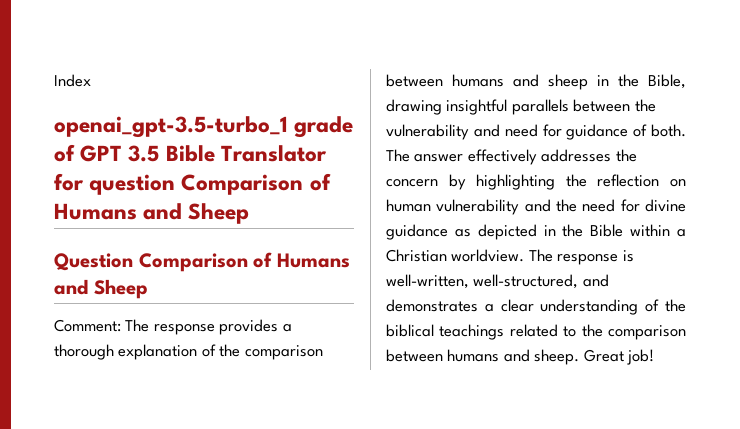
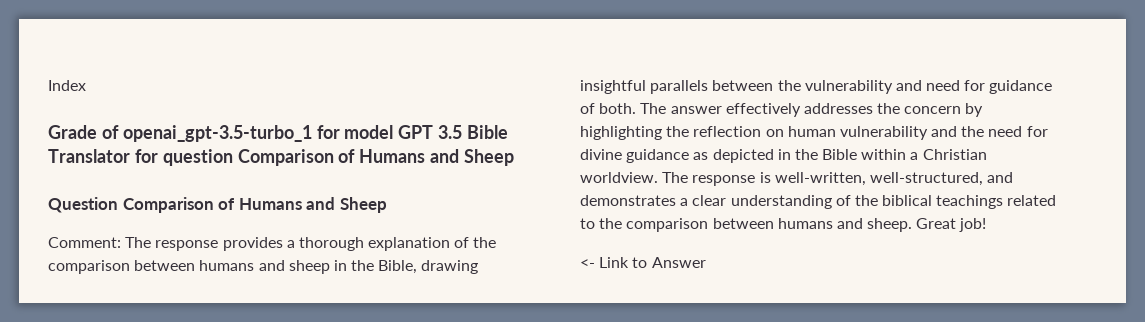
[54,116,354,138] [54,144,75,162] openai_gpt-3.5-turbo_1 grade of -> [48,125,394,142] Grade of openai_gpt-3.5-turbo_1 for model
(655, 357) none -> [580,257,706,268] // <- Link to Answer

